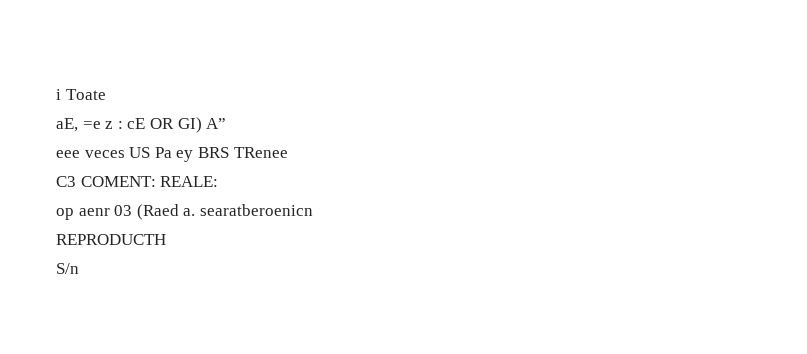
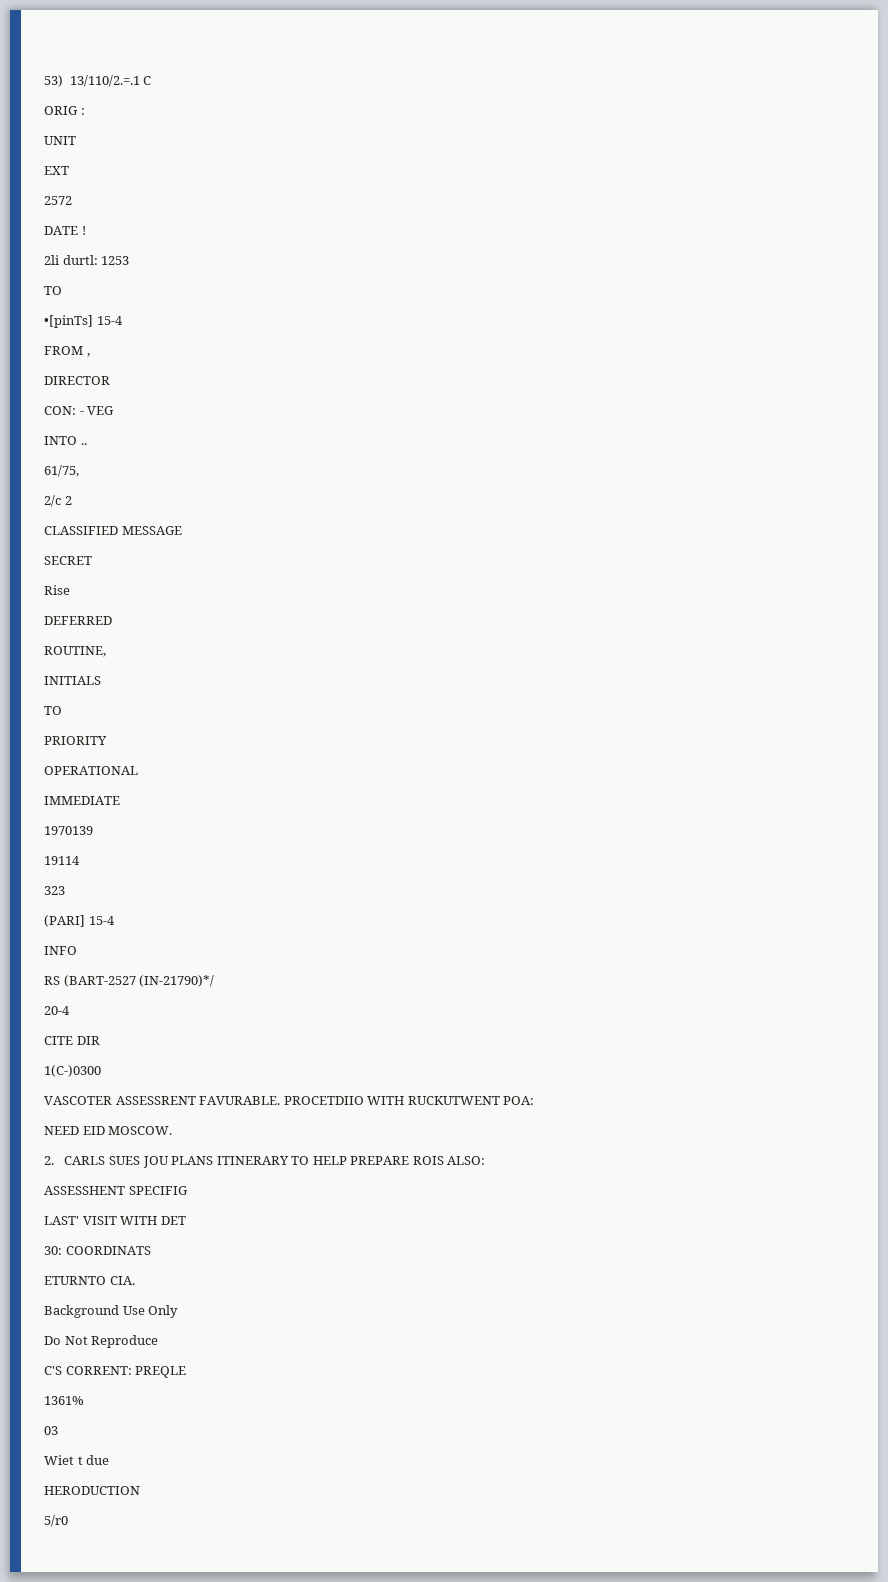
[56,89,106,100] [56,117,227,133] [56,147,288,162] [56,176,219,187] [56,204,313,220] [56,234,166,245] [56,263,79,274] i Toate // aE, =e z : cE OR GI) A” // eee veces US Pa ey BRS TRenee // C3 COMENT: REALE: // op aenr 03 (Raed a. searatberoenicn // REPRODUCTH // S/n -> [44,75,152,87] [44,106,85,115] [44,136,76,145] [44,166,69,175] [44,196,72,205] [44,226,86,235] [44,255,130,265] [44,286,62,295] [44,315,123,328] [44,346,90,357] [44,376,110,385] [44,406,115,415] [44,436,87,445] [44,465,79,477] [44,495,72,507] [44,526,182,535] [44,556,92,565] [44,585,70,595] [44,616,112,625] [44,646,106,657] [44,676,101,685] [44,706,62,715] [44,736,107,745] [44,766,138,775] [44,796,120,805] [44,826,93,835] [44,856,80,865] [44,886,65,895] [44,915,115,927] [44,946,77,955] [44,975,215,987] [44,1006,70,1015] [44,1036,100,1045] [44,1065,101,1077] [44,1096,535,1105] [44,1126,173,1135] [44,1156,486,1168] [44,1186,188,1195] [44,1216,186,1225] [44,1246,151,1255] [44,1276,135,1285] [44,1305,179,1318] [44,1335,159,1348] [44,1366,187,1378] [44,1396,84,1405] [44,1426,58,1435] [44,1455,110,1465] [44,1486,140,1495] [44,1515,68,1527] 53) 13/110/2.=.1 C // ORIG : // UNIT // EXT // 2572 // DATE ! // 2li durtl: 1253 // TO // •[pinTs] 15-4 // FROM , // DIRECTOR // CON: - VEG // INTO .. // 61/75, // 2/c 2 // CLASSIFIED MESSAGE // SECRET // Rise // DEFERRED // ROUTINE, // INITIALS // TO // PRIORITY // OPERATIONAL // IMMEDIATE // 1970139 // 19114 // 323 // (PARI] 15-4 // INFO // RS (BART-2527 (IN-21790)*/ // 20-4 // CITE DIR // 1(C-)0300 // VASCOTER ASSESSRENT FAVURABLE. PROCETDIIO WITH RUCKUTWENT POA: // NEED EID MOSCOW. // 2. CARLS SUES JOU PLANS ITINERARY TO HELP PREPARE ROIS ALSO: // ASSESSHENT SPECIFIG // LAST' VISIT WITH DET // 30: COORDINATS // ETURNTO CIA. // Background Use Only // Do Not Reproduce // C'S CORRENT: PREQLE // 1361% // 03 // Wiet t due // HERODUCTION // 5/r0

